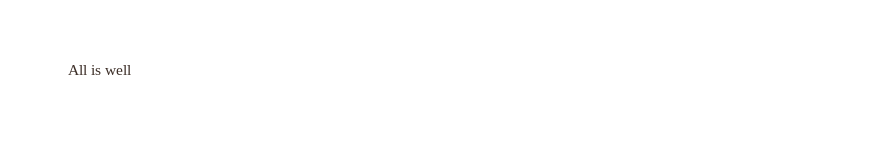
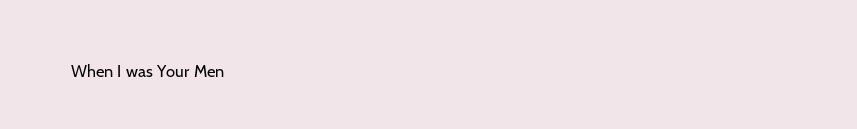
[68,65,132,75] All is well -> [71,64,224,77] When I was Your Men

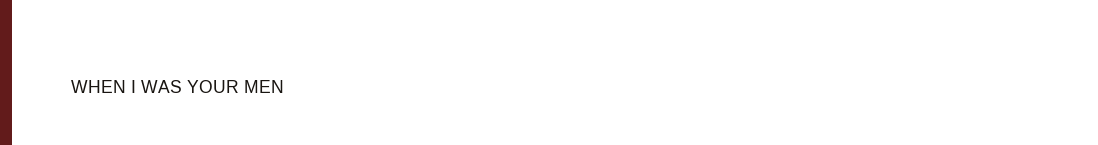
[71,64,224,77] When I was Your Men -> [71,80,284,93] WHEN I WAS YOUR MEN

